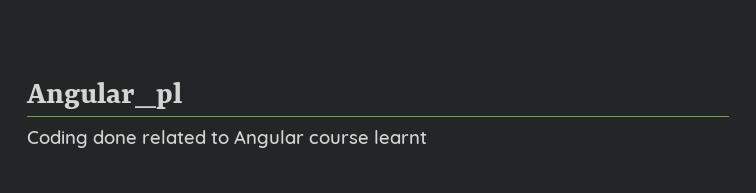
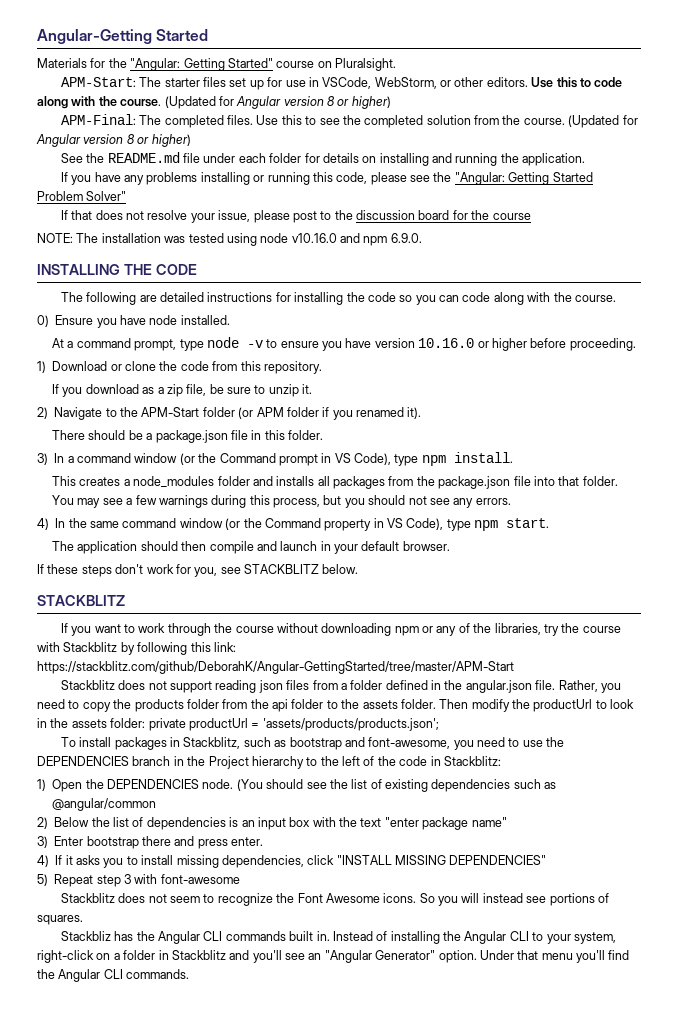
[26,82,182,109] [27,130,427,148] Angular_pl // Coding done related to Angular course learnt -> [37,29,209,44] [37,58,396,71] [60,77,623,90] [37,96,391,109] [60,114,638,128] [36,134,191,147] [60,152,586,166] [60,172,593,185] [37,191,127,201] [60,210,531,223] [37,233,422,246] [37,264,197,275] [60,292,616,305] [37,315,230,328] [52,337,636,351] [37,361,322,374] [52,384,313,397] [37,407,422,420] [52,430,324,443] [37,452,513,466] [52,476,618,489] [52,495,511,508] [37,518,550,531] [52,541,450,554] [37,564,359,577] [37,595,125,606] [60,623,621,636] [37,642,236,655] [37,661,514,674] [60,680,621,693] [37,699,635,712] [37,718,439,731] [60,737,565,750] [37,756,501,769] [37,779,557,792] [52,798,157,811] [37,817,507,830] [37,836,264,849] [37,855,547,868] [37,874,240,887] [60,893,609,906] [37,915,83,925] [60,931,616,944] [37,950,630,963] [37,969,190,982] Angular-Getting Started // Materials for the "Angular: Getting Started" course on Pluralsight. // APM-Start: The starter files set up for use in VSCode, WebStorm, or other editors. Use this to code along with the course. (Updated for Angular version 8 or higher) // APM-Final: The completed files. Use this to see the completed solution from the course. (Updated for Angular version 8 or higher) // See the README.md file under each folder for details on installing and running the application. // If you have any problems installing or running this code, please see the "Angular: Getting Started Problem Solver" // If that does not resolve your issue, please post to the discussion board for the course // NOTE: The installation was tested using node v10.16.0 and npm 6.9.0. // INSTALLING THE CODE // The following are detailed instructions for installing the code so you can code along with the course. // 0) Ensure you have node installed. // At a command prompt, type node -v to ensure you have version 10.16.0 or higher before proceeding. // 1) Download or clone the code from this repository. // If you download as a zip file, be sure to unzip it. // 2) Navigate to the APM-Start folder (or APM folder if you renamed it). // There should be a package.json file in this folder. // 3) In a command window (or the Command prompt in VS Code), type npm install. // This creates a node_modules folder and installs all packages from the package.json file into that folder. You may see a few warnings during this process, but you should not see any errors. // 4) In the same command window (or the Command property in VS Code), type npm start. // The application should then compile and launch in your default browser. // If these steps don't work for you, see STACKBLITZ below. // STACKBLITZ // If you want to work through the course without downloading npm or any of the libraries, try the course with Stackblitz by following this link: https://stackblitz.com/github/DeborahK/Angular-GettingStarted/tree/master/APM-Start // Stackblitz does not support reading json files from a folder defined in the angular.json file. Rather, you need to copy the products folder from the api folder to the assets folder. Then modify the productUrl to look in the assets folder: private productUrl = 'assets/products/products.json'; // To install packages in Stackblitz, such as bootstrap and font-awesome, you need to use the DEPENDENCIES branch in the Project hierarchy to the left of the code in Stackblitz: // 1) Open the DEPENDENCIES node. (You should see the list of existing dependencies such as @angular/common // 2) Below the list of dependencies is an input box with the text "enter package name" // 3) Enter bootstrap there and press enter. // 4) If it asks you to install missing dependencies, click "INSTALL MISSING DEPENDENCIES" // 5) Repeat step 3 with font-awesome // Stackblitz does not seem to recognize the Font Awesome icons. So you will instead see portions of squares. // Stackbliz has the Angular CLI commands built in. Instead of installing the Angular CLI to your system, right-click on a folder in Stackblitz and you'll see an "Angular Generator" option. Under that menu you'll find the Angular CLI commands.

